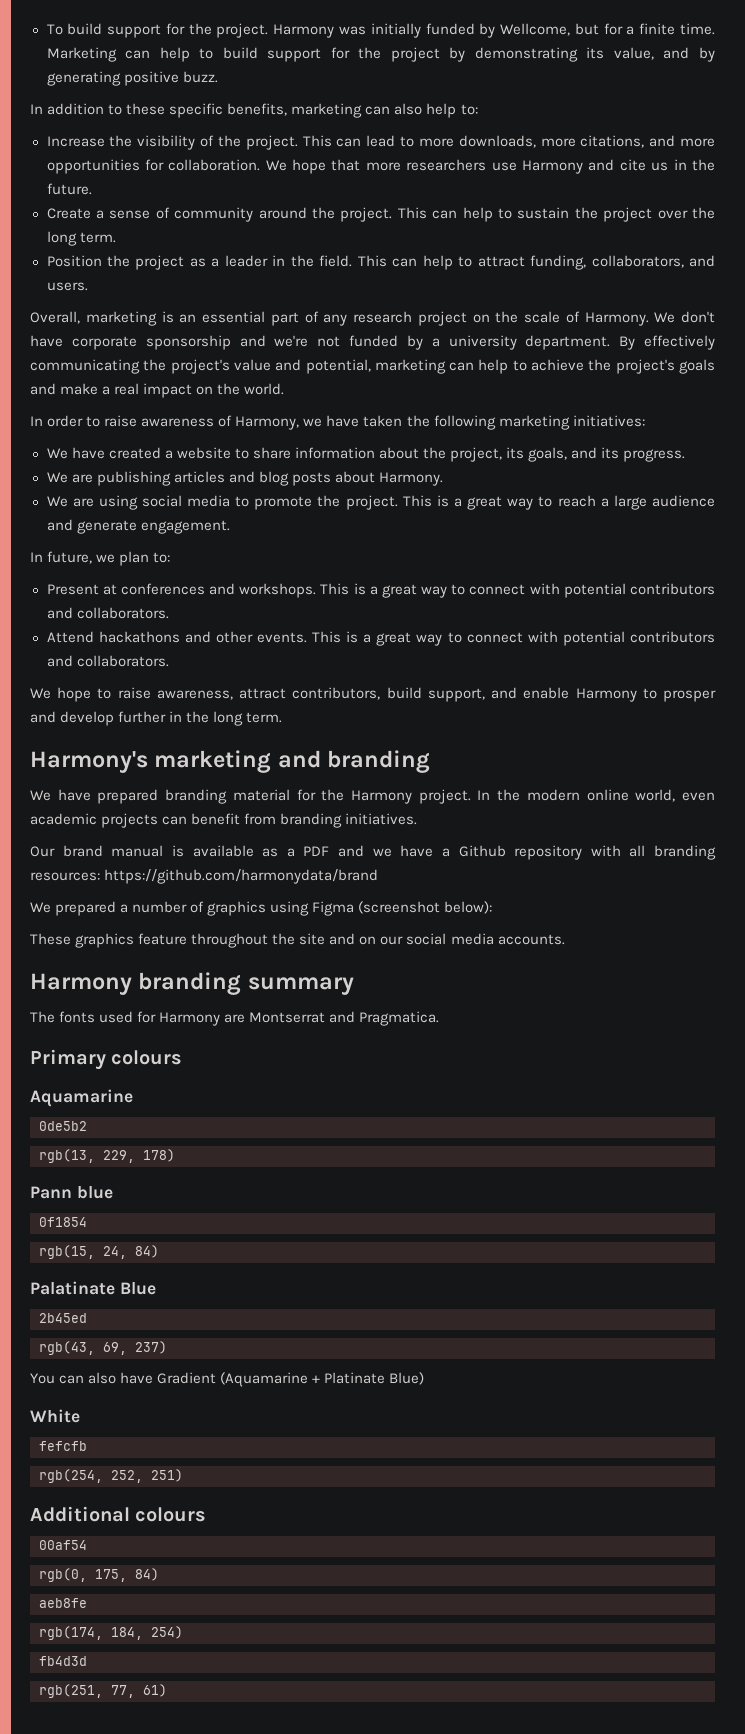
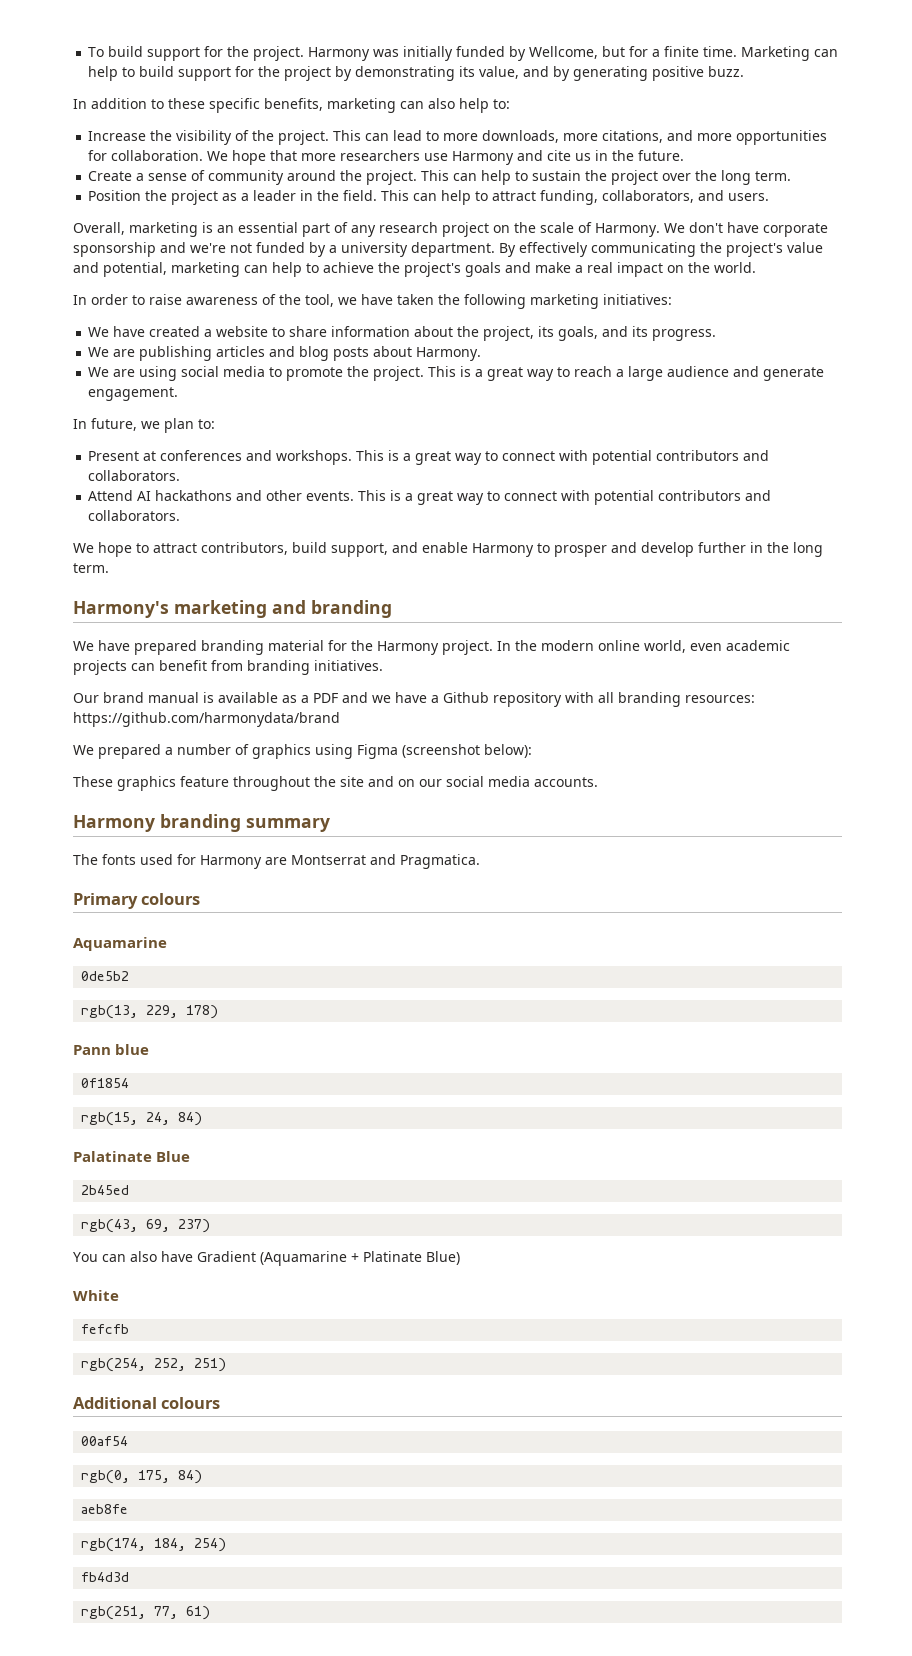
[235,416,300,430] Harmony, -> [279,294,334,307] the tool,
(94, 637) none -> [137,491,152,501] AI
[117,687,233,700] raise awareness, -> (149, 548) none

